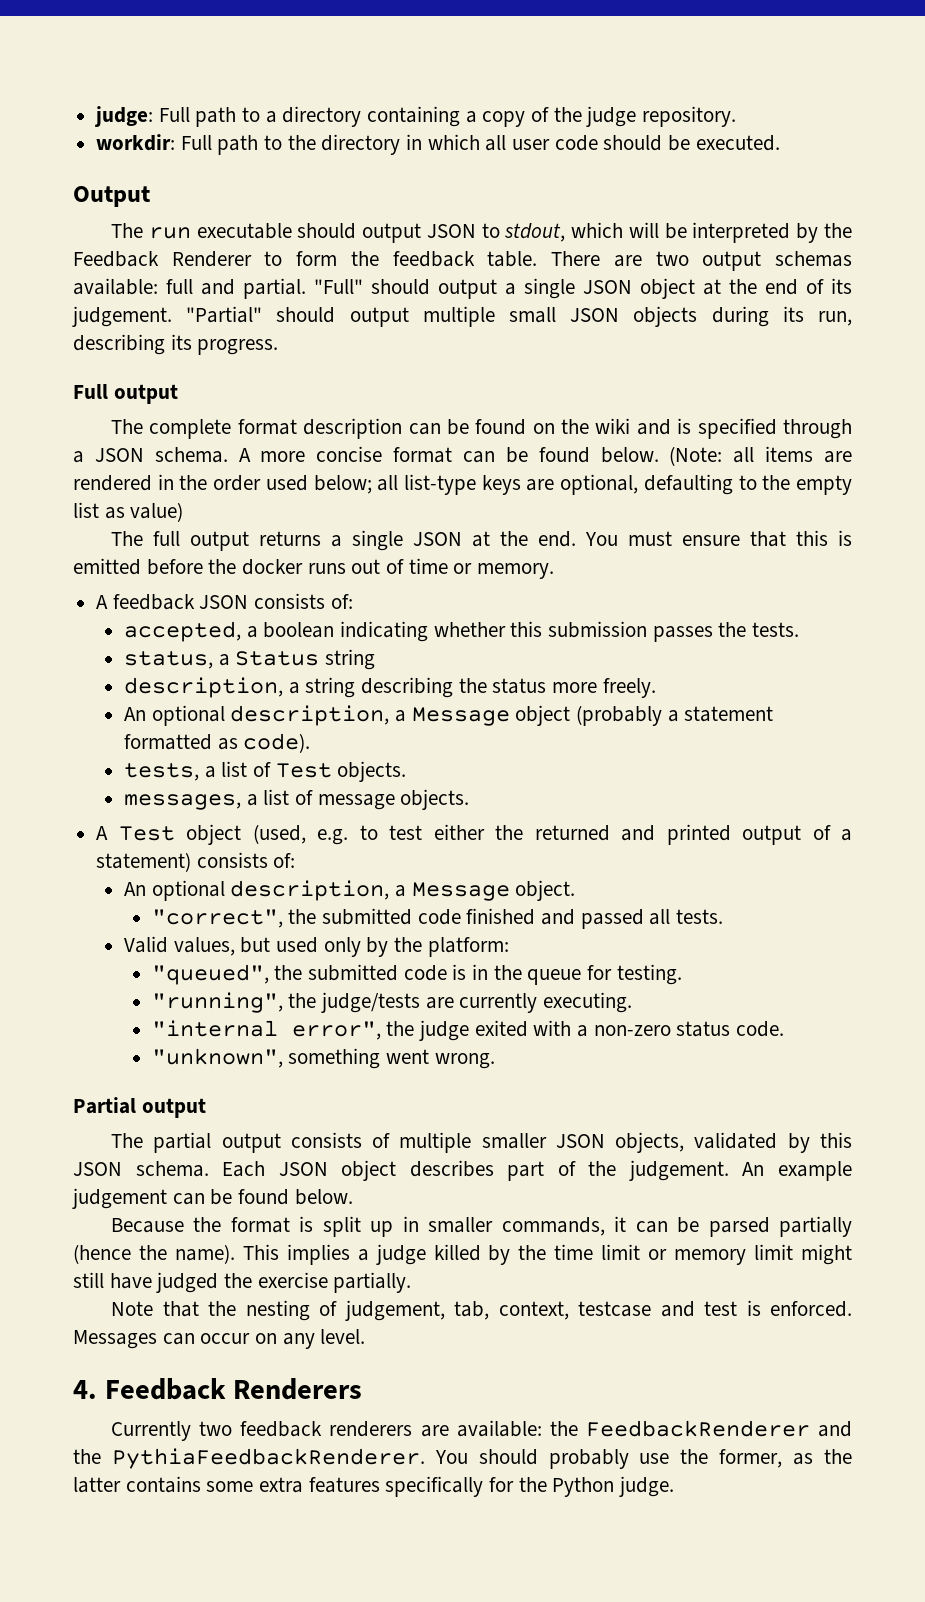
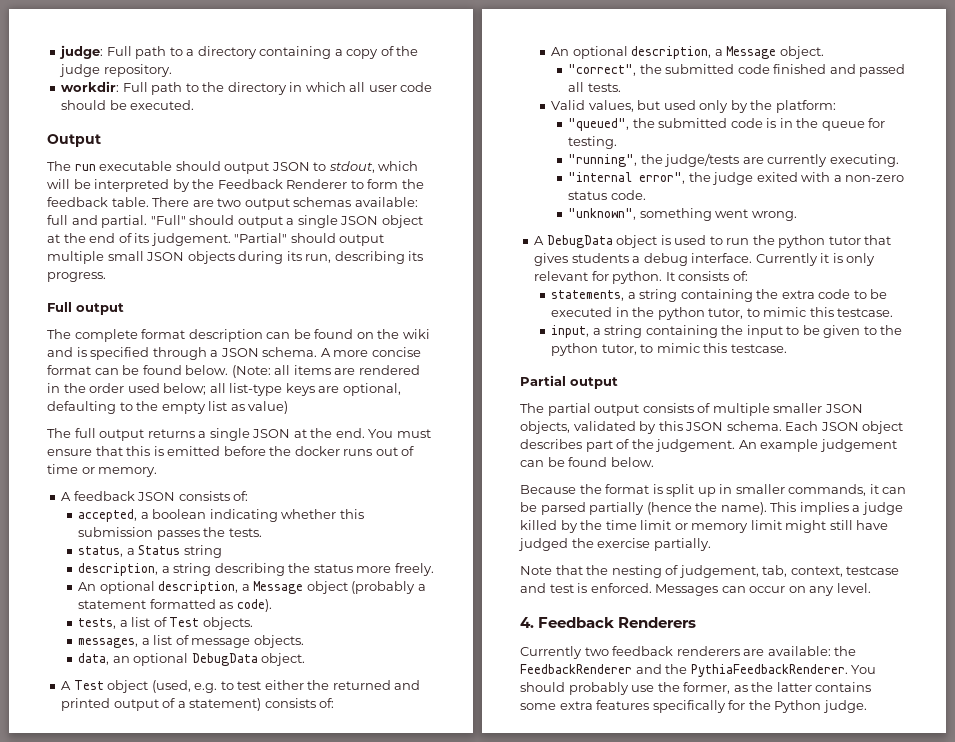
(470, 799) none -> [78,653,306,666] // data, an optional DebugData object.
(495, 1061) none -> [534,235,892,248] [534,253,876,266] [534,271,748,284] [551,289,888,302] [551,307,894,320] [551,325,903,338] [551,343,787,356] // A DebugData object is used to run the python tutor that gives students a debug interface. Currently it is only relevant for python. It consists of: // statements, a string containing the extra code to be executed in the python tutor, to mimic this testcase. // input, a string containing the input to be given to the python tutor, to mimic this testcase.

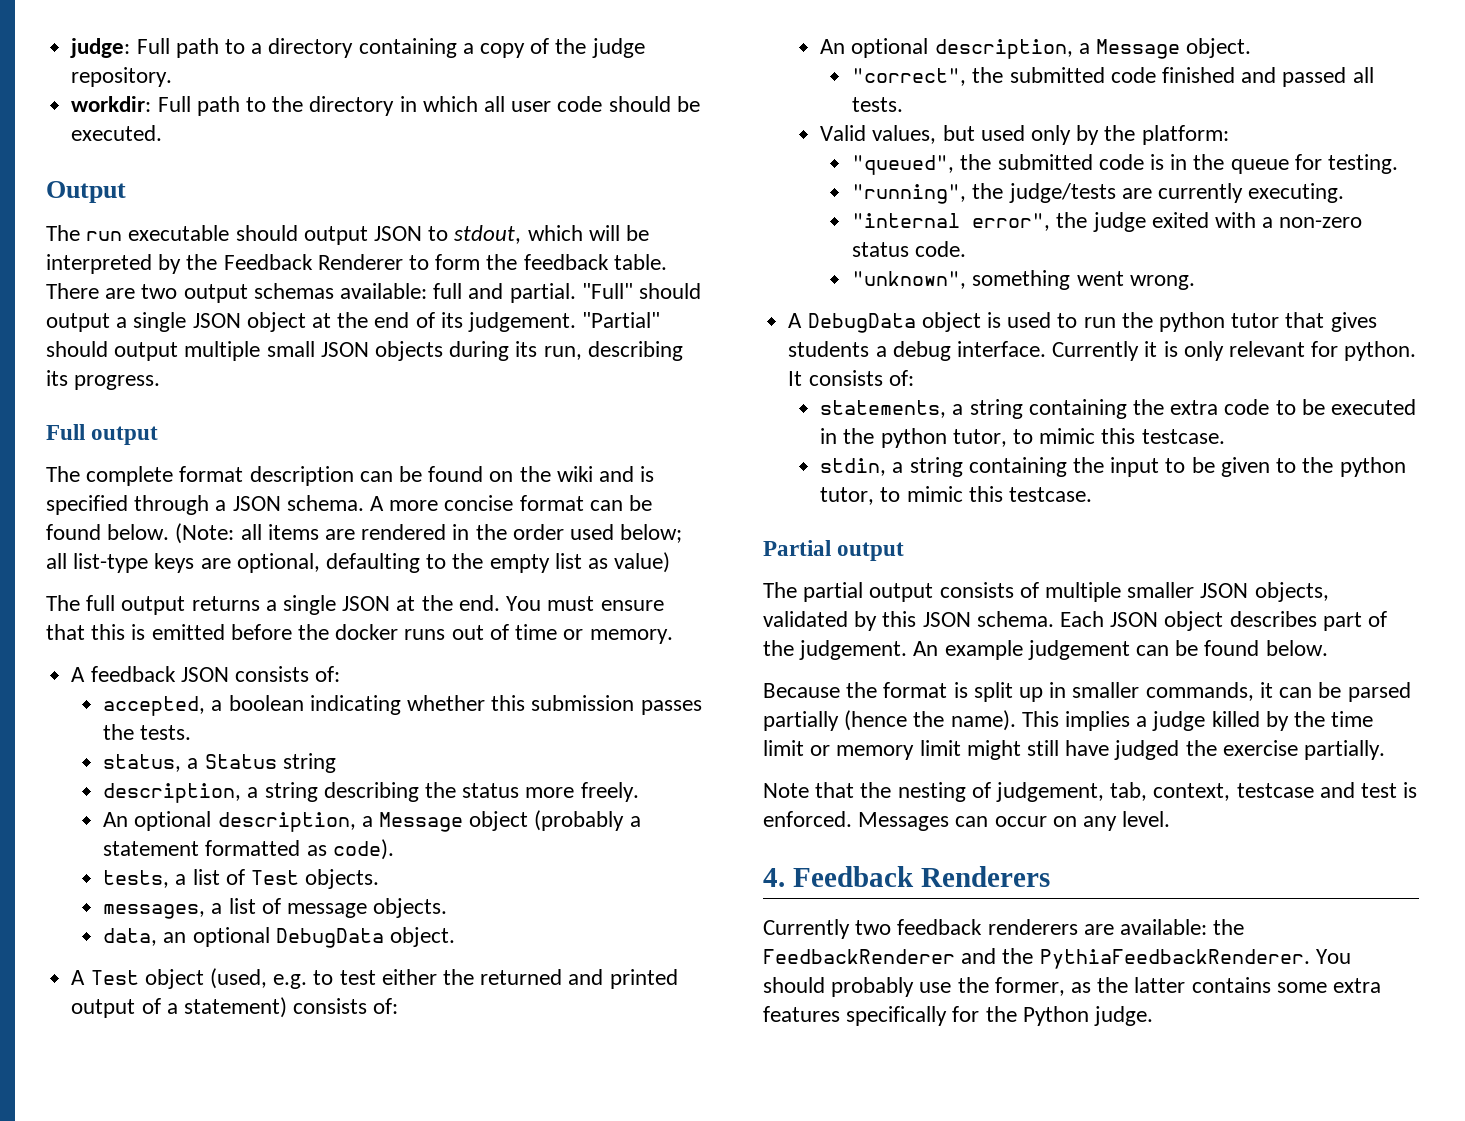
[551,325,590,338] input, -> [820,458,887,476] stdin,

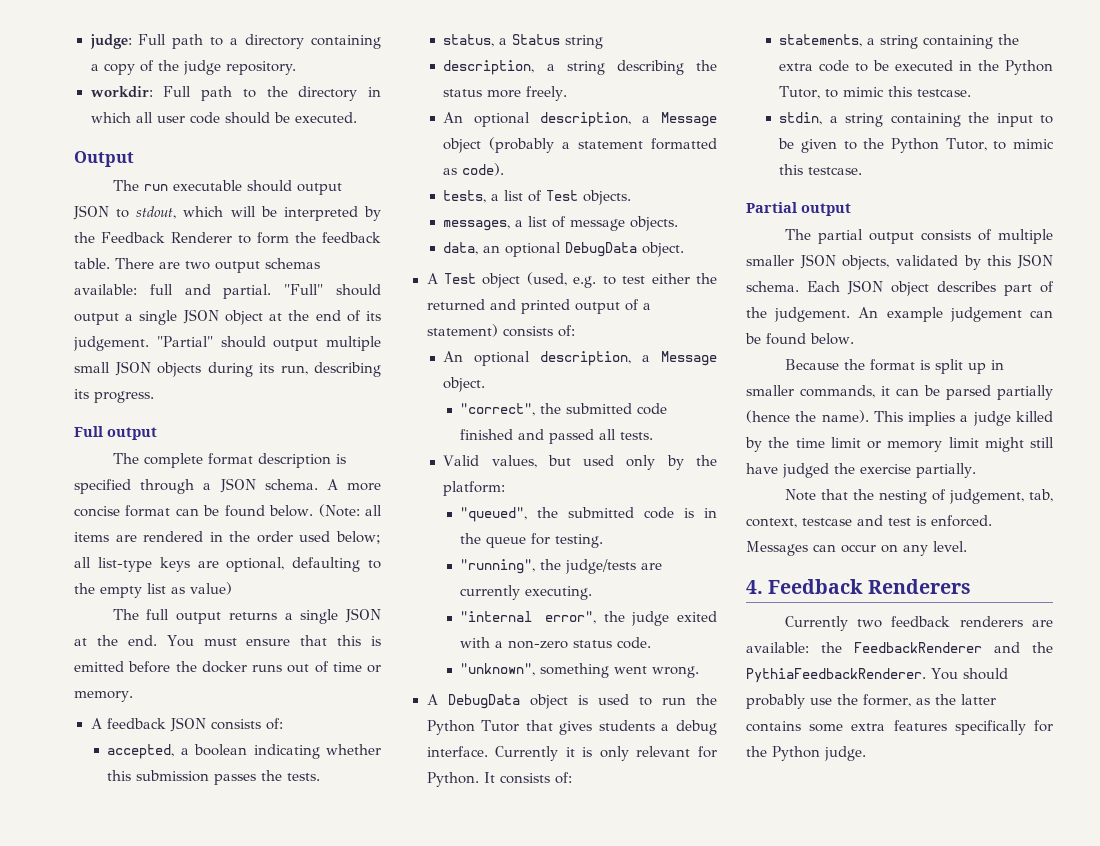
[359,466,635,482] can be found on the wiki and -> (331, 460) none
[1158,312,1280,332] python tutor -> [426,720,520,735] Python Tutor
[1344,341,1417,361] python. -> [426,772,479,787] Python.
[880,428,1007,448] python tutor, -> [1005,60,1053,75] [779,86,821,99] Python Tutor,
[1339,457,1406,477] [820,487,875,505] python tutor, -> [891,138,987,153] Python Tutor,

